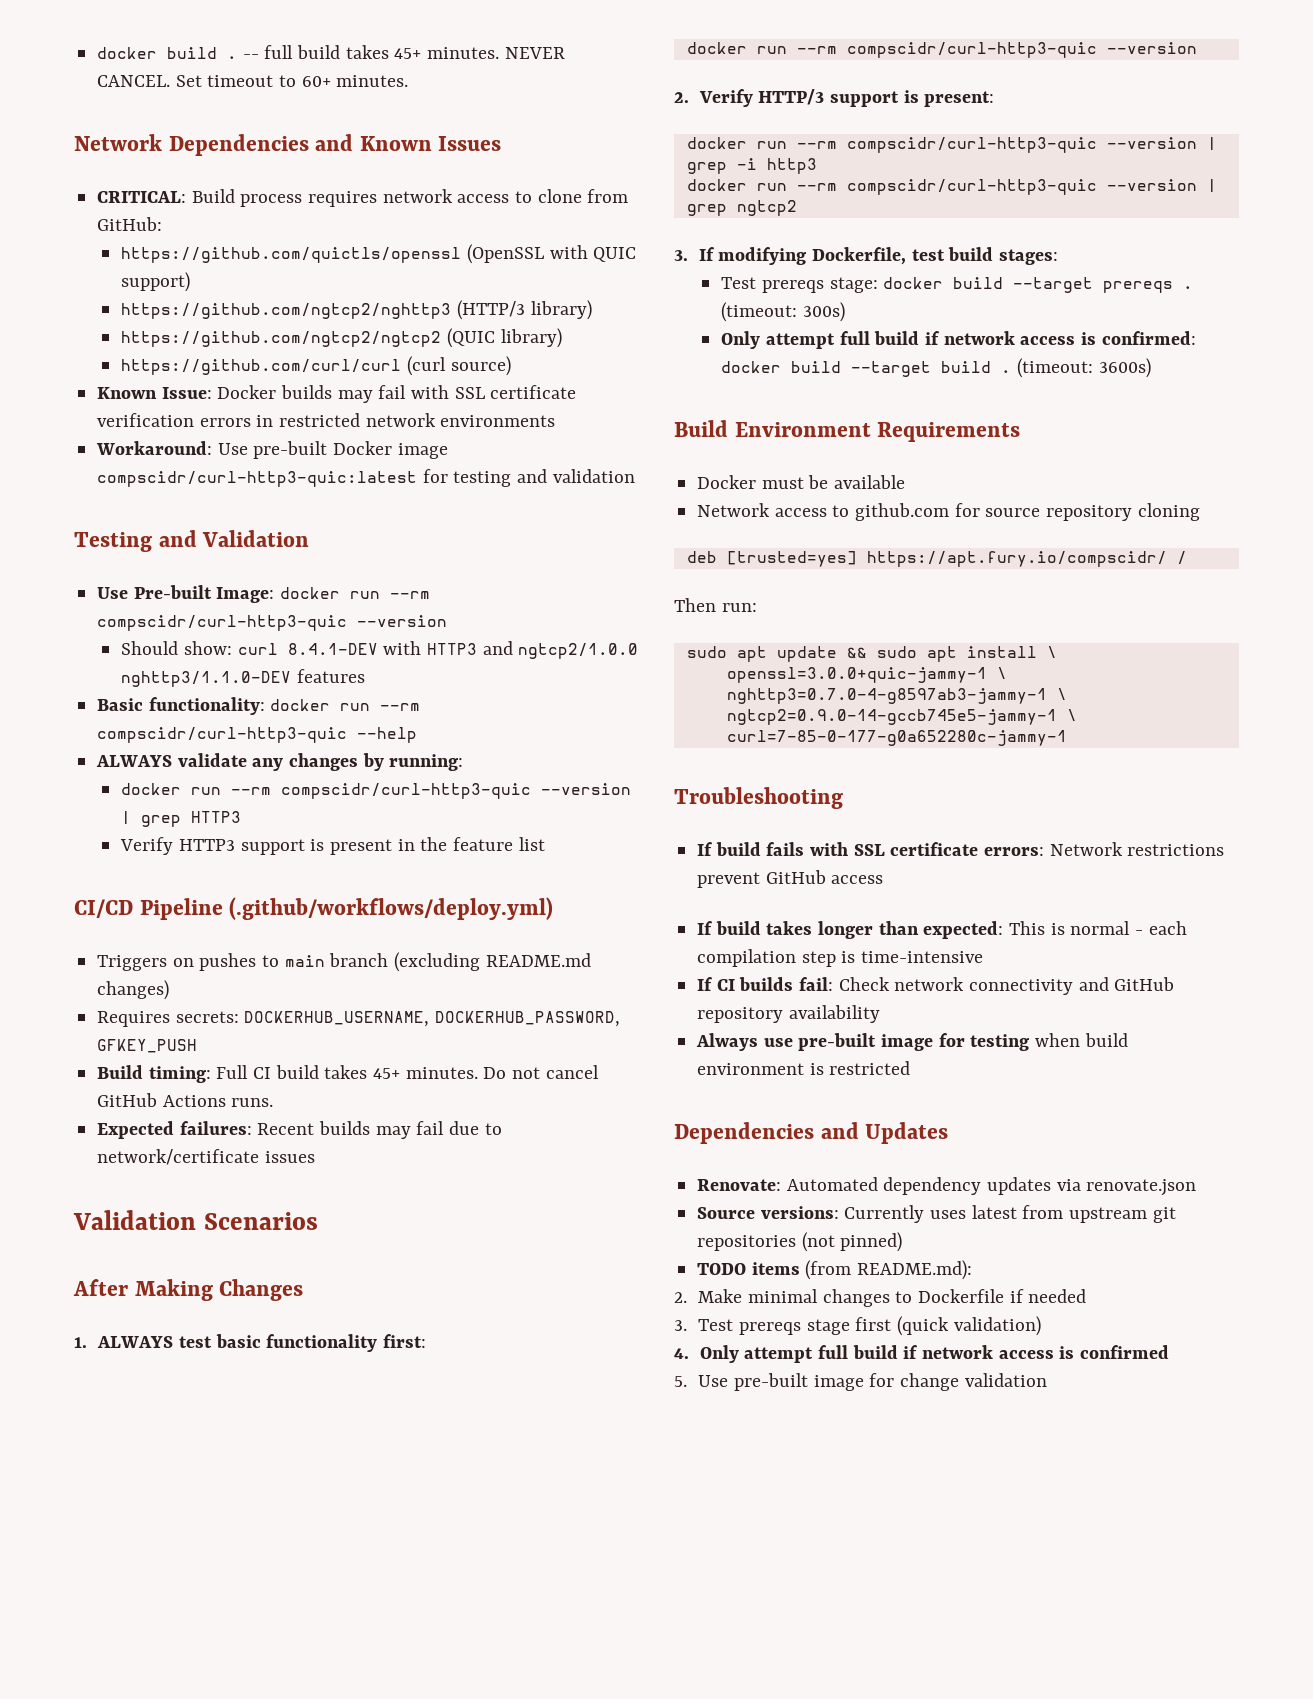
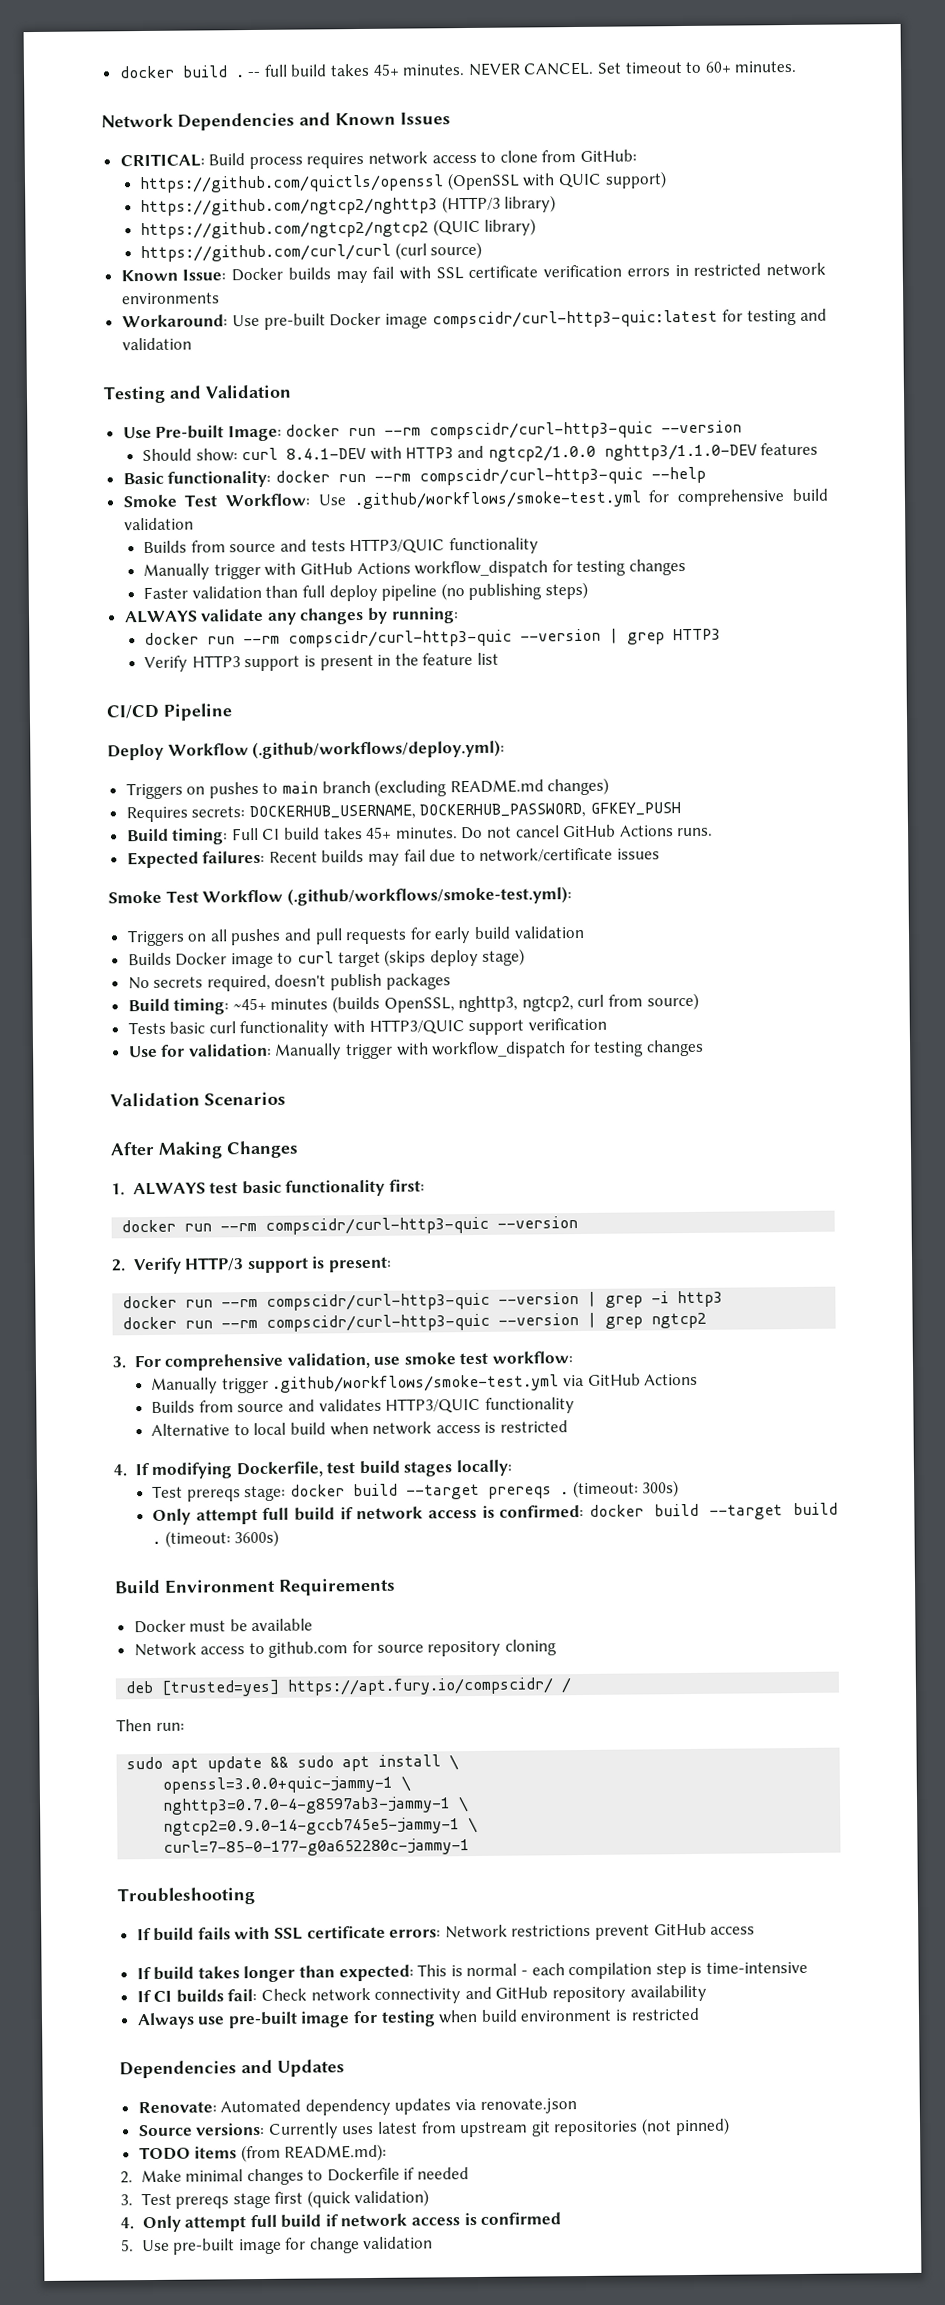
(418, 735) none -> [122,488,828,510] [123,517,194,531] [143,537,539,555] [143,559,686,581] [143,581,588,602] // Smoke Test Workflow: Use .github/workflows/smoke-test.yml for comprehensive build validation // Builds from source and tests HTTP3/QUIC functionality // Manually trigger with GitHub Actions workflow_dispatch for testing changes // Faster validation than full deploy pipeline (no publishing steps)
[229,897,554,920] (.github/workflows/deploy.yml) -> [107,739,506,761] // Deploy Workflow (.github/workflows/deploy.yml):
(315, 1157) none -> [108,886,572,906] [126,925,585,947] [127,948,526,969] [127,973,451,992] [127,992,699,1015] [127,1017,607,1038] [128,1039,705,1060] // Smoke Test Workflow (.github/workflows/smoke-test.yml): // Triggers on all pushes and pull requests for early build validation // Builds Docker image to curl target (skips deploy stage) // No secrets required, doesn't publish packages // Build timing: ~45+ minutes (builds OpenSSL, nghttp3, ngtcp2, curl from source) // Tests basic curl functionality with HTTP3/QUIC support verification // Use for validation: Manually trigger with workflow_dispatch for testing changes
(688, 255) none -> [133,1351,574,1371] [151,1373,699,1394] [151,1397,575,1414] [151,1420,568,1436] [113,1464,127,1477] For comprehensive validation, use smoke test workflow: // Manually trigger .github/workflows/smoke-test.yml via GitHub Actions // Builds from source and validates HTTP3/QUIC functionality // Alternative to local build when network access is restricted // 4.
[998,249,1058,265] stages: -> [403,1459,513,1477] stages locally:

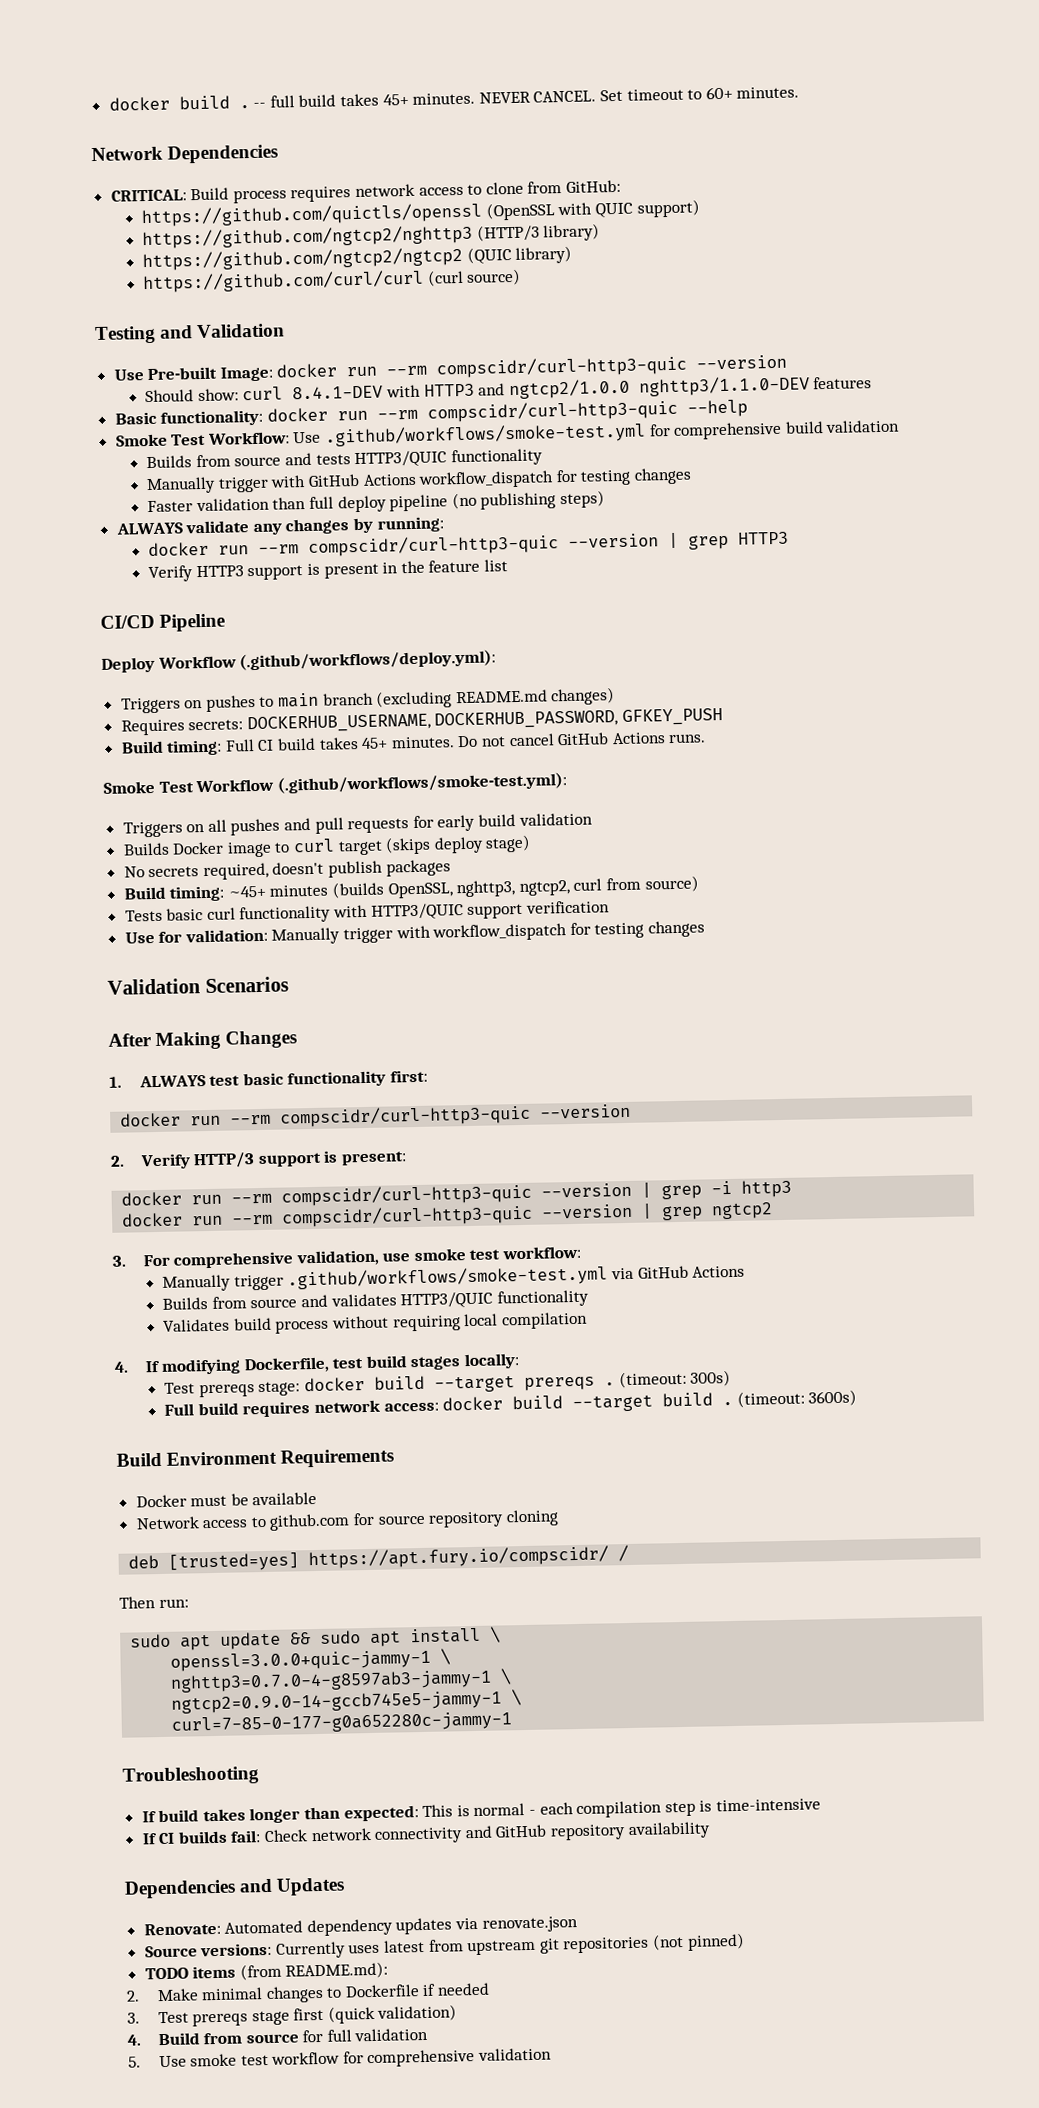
[299,112,451,126] and Known Issues -> (279, 154) none
[120,262,826,284] [121,292,220,305] [121,308,827,330] [121,337,192,351] // Known Issue: Docker builds may fail with SSL certificate verification errors in restricted network environments // Workaround: Use pre-built Docker image compscidr/curl-http3-quic:latest for testing and validation -> (522, 277) none
[126,847,661,869] // Expected failures: Recent builds may fail due to network/certificate issues -> (707, 738) none
[151,1420,568,1436] Alternative to local build when network access is restricted -> [163,1311,588,1334] Validates build process without requiring local compilation
[152,1504,585,1525] Only attempt full build if network access is confirmed: -> [164,1399,439,1418] Full build requires network access:
[136,1922,756,1941] // If build fails with SSL certificate errors: Network restrictions prevent GitHub access -> (259, 1776) none
[136,2007,700,2030] // Always use pre-built image for testing when build environment is restricted -> (711, 1830) none
[141,2212,562,2233] [121,2237,360,2255] Only attempt full build if network access is confirmed // 5. Use pre-built image for change -> [157,2027,429,2046] [128,2049,476,2068] Build from source for full validation // 5. Use smoke test workflow for comprehensive

